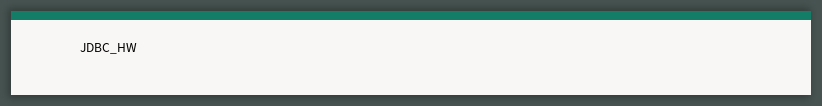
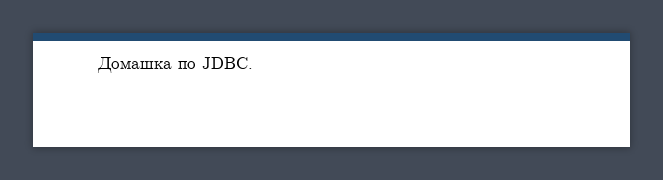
[80,43,137,54] JDBC_HW -> [97,57,253,73] Домашка по JDBC.

